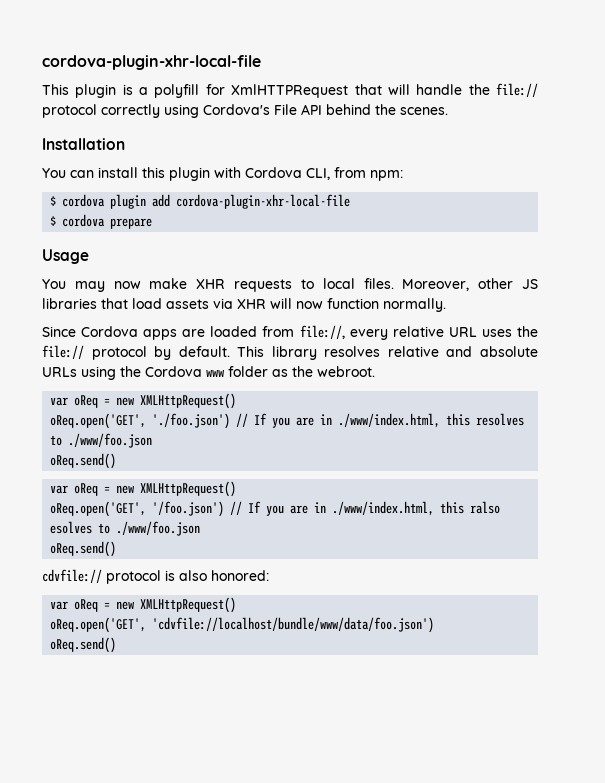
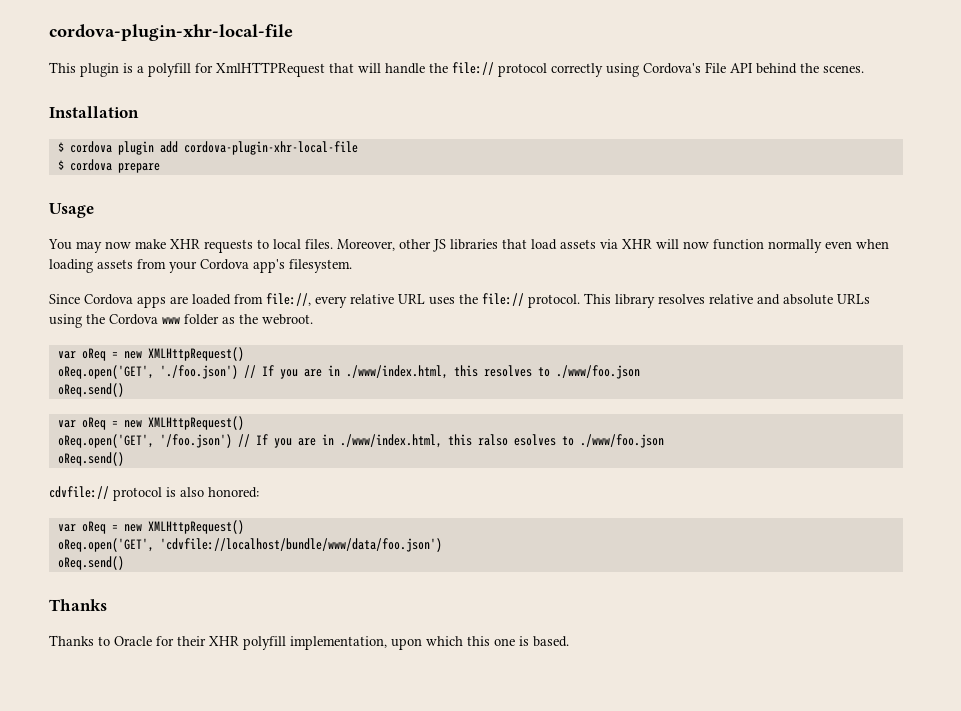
[42,167,403,181] // You can install this plugin with Cordova CLI, from npm: -> (139, 112) none
[383,298,446,312] normally. -> [768,239,889,253] [49,259,352,273] normally even when loading assets from your Cordova app's filesystem.
[91,346,230,360] protocol by default. -> [528,294,580,308] protocol.
(117, 645) none -> [49,599,107,611] [49,635,569,650] // Thanks // Thanks to Oracle for their XHR polyfill implementation, upon which this one is based.

